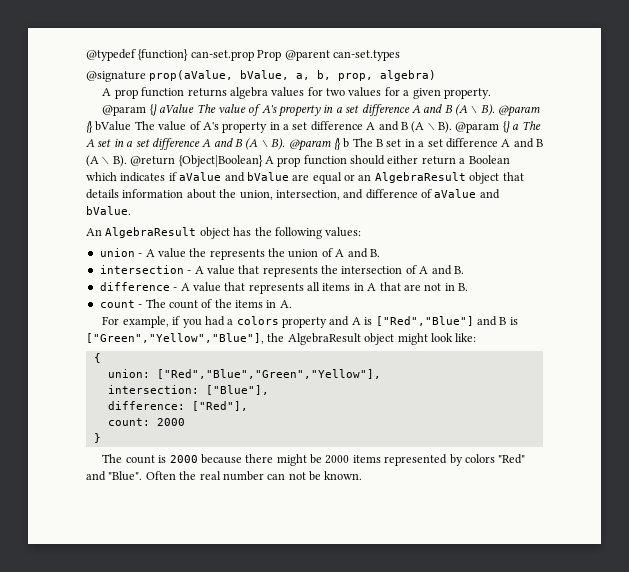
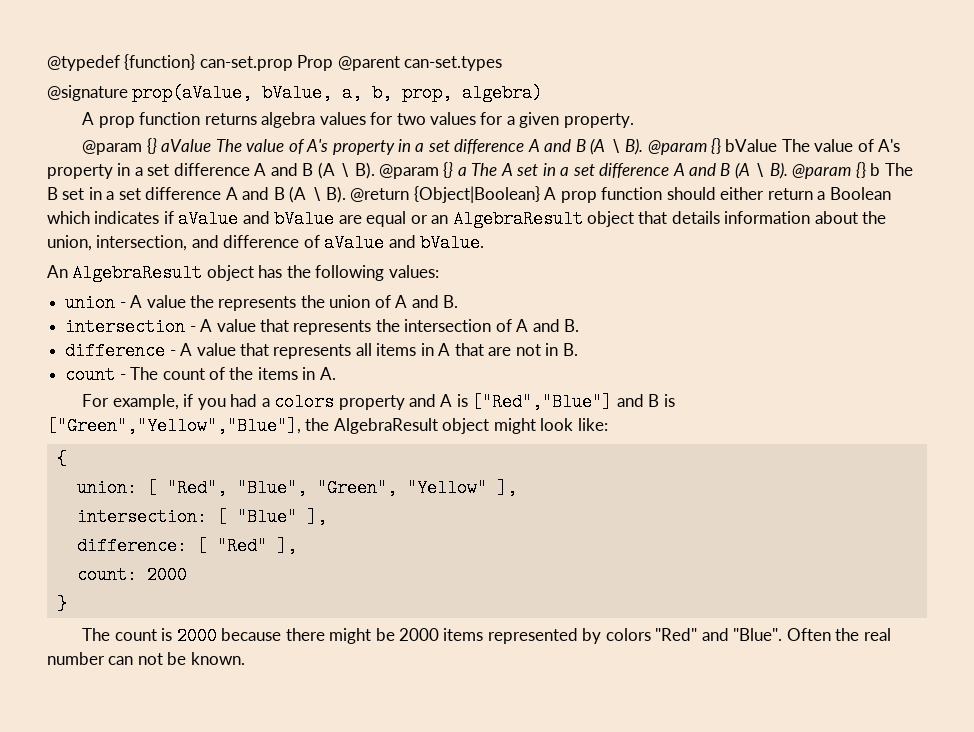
[156,369,381,379] [107,385,269,395] [107,401,248,411] ["Red","Blue","Green","Yellow"], // intersection: ["Blue"], // difference: ["Red"], -> [146,479,517,497] [76,508,327,526] [76,537,297,555] [ "Red", "Blue", "Green", "Yellow" ], // intersection: [ "Blue" ], // difference: [ "Red" ],

